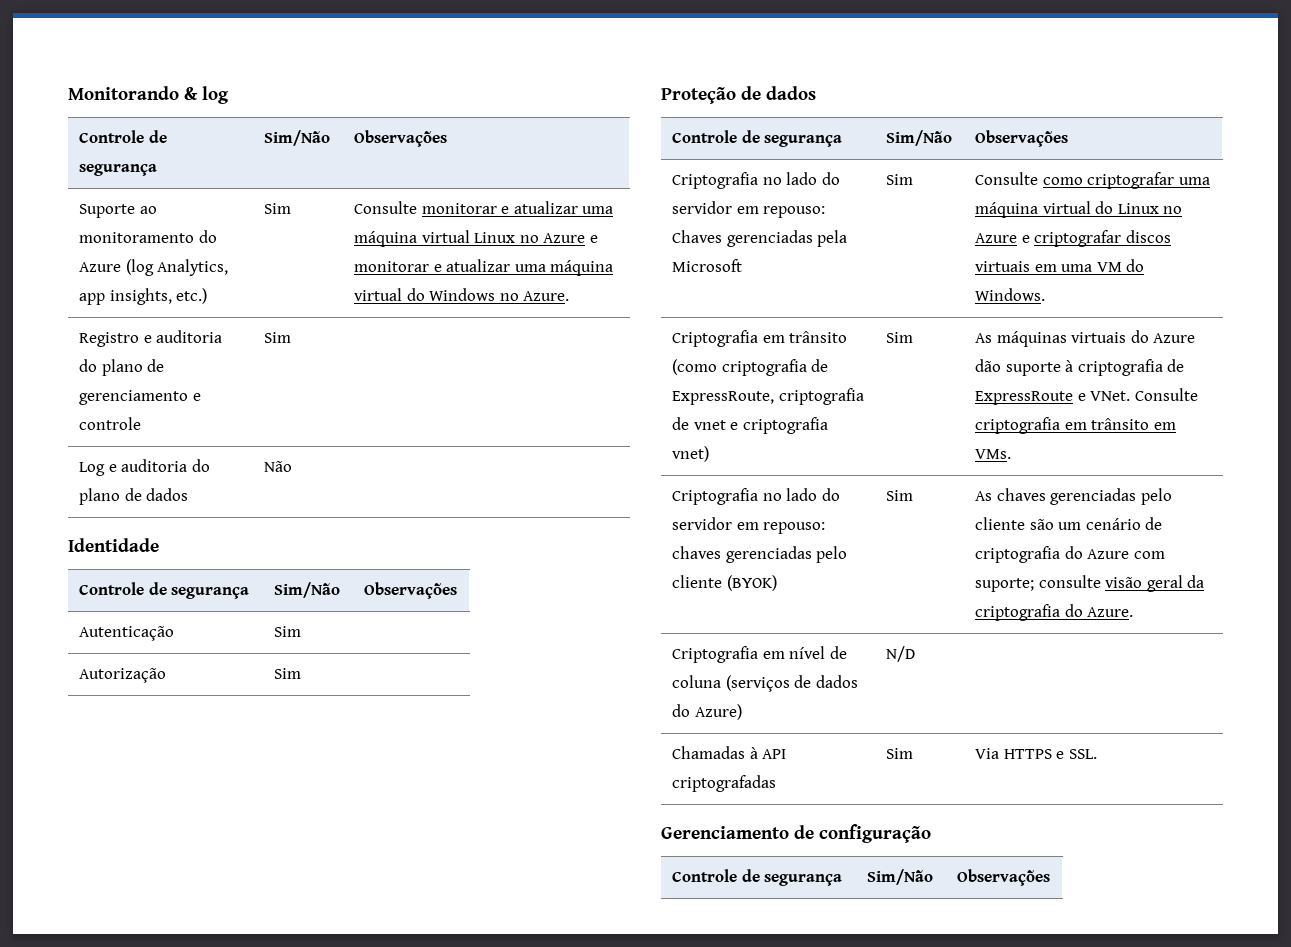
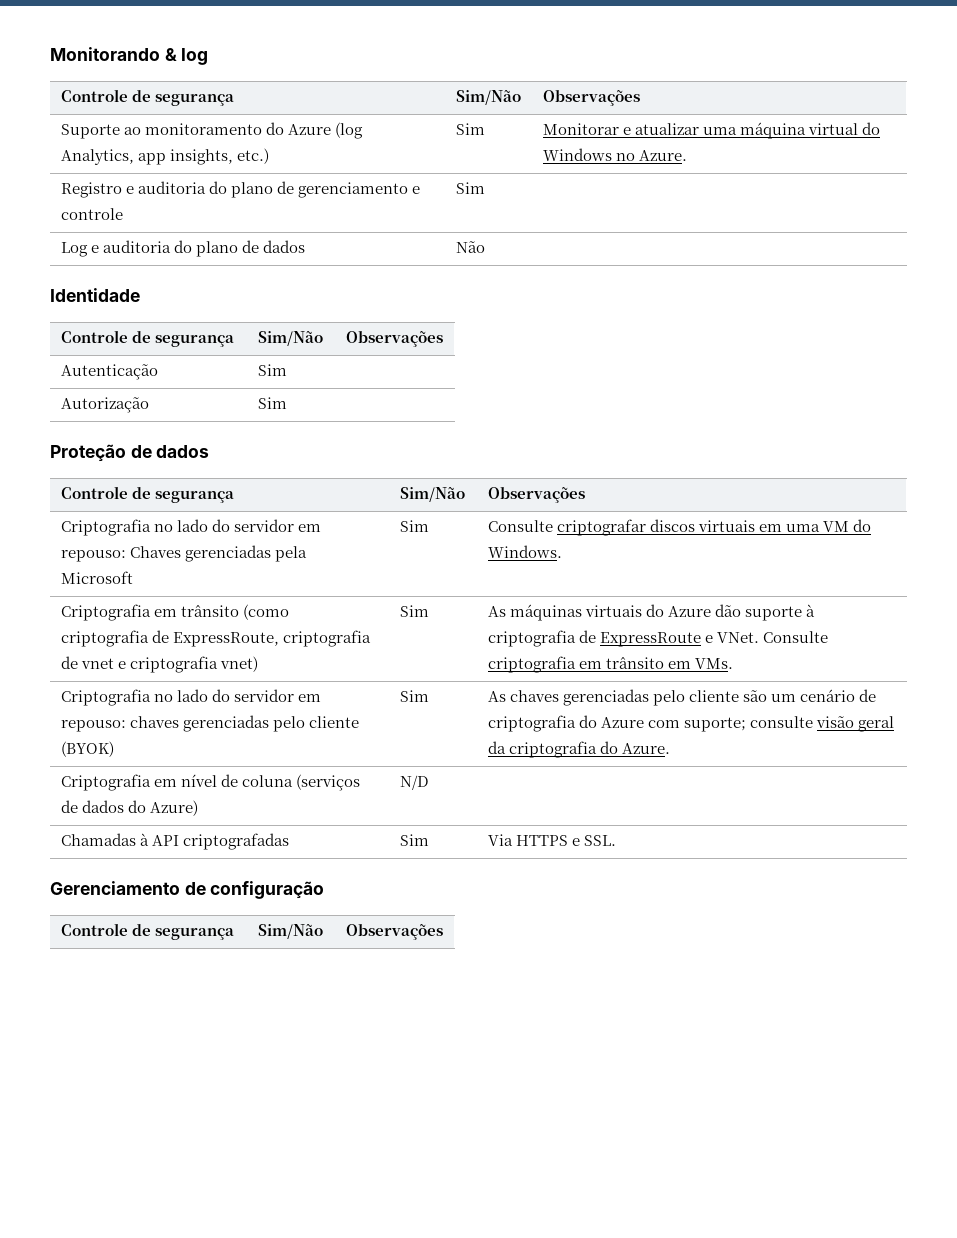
[354,201,614,214] [354,230,598,247] [354,261,430,272] Consulte monitorar e atualizar uma máquina virtual Linux no Azure e monitorar -> [542,123,619,135] Monitorar
[1042,172,1210,189] [975,201,1183,218] [975,233,1030,243] como criptografar uma máquina virtual do Linux no Azure e -> (553, 526) none

